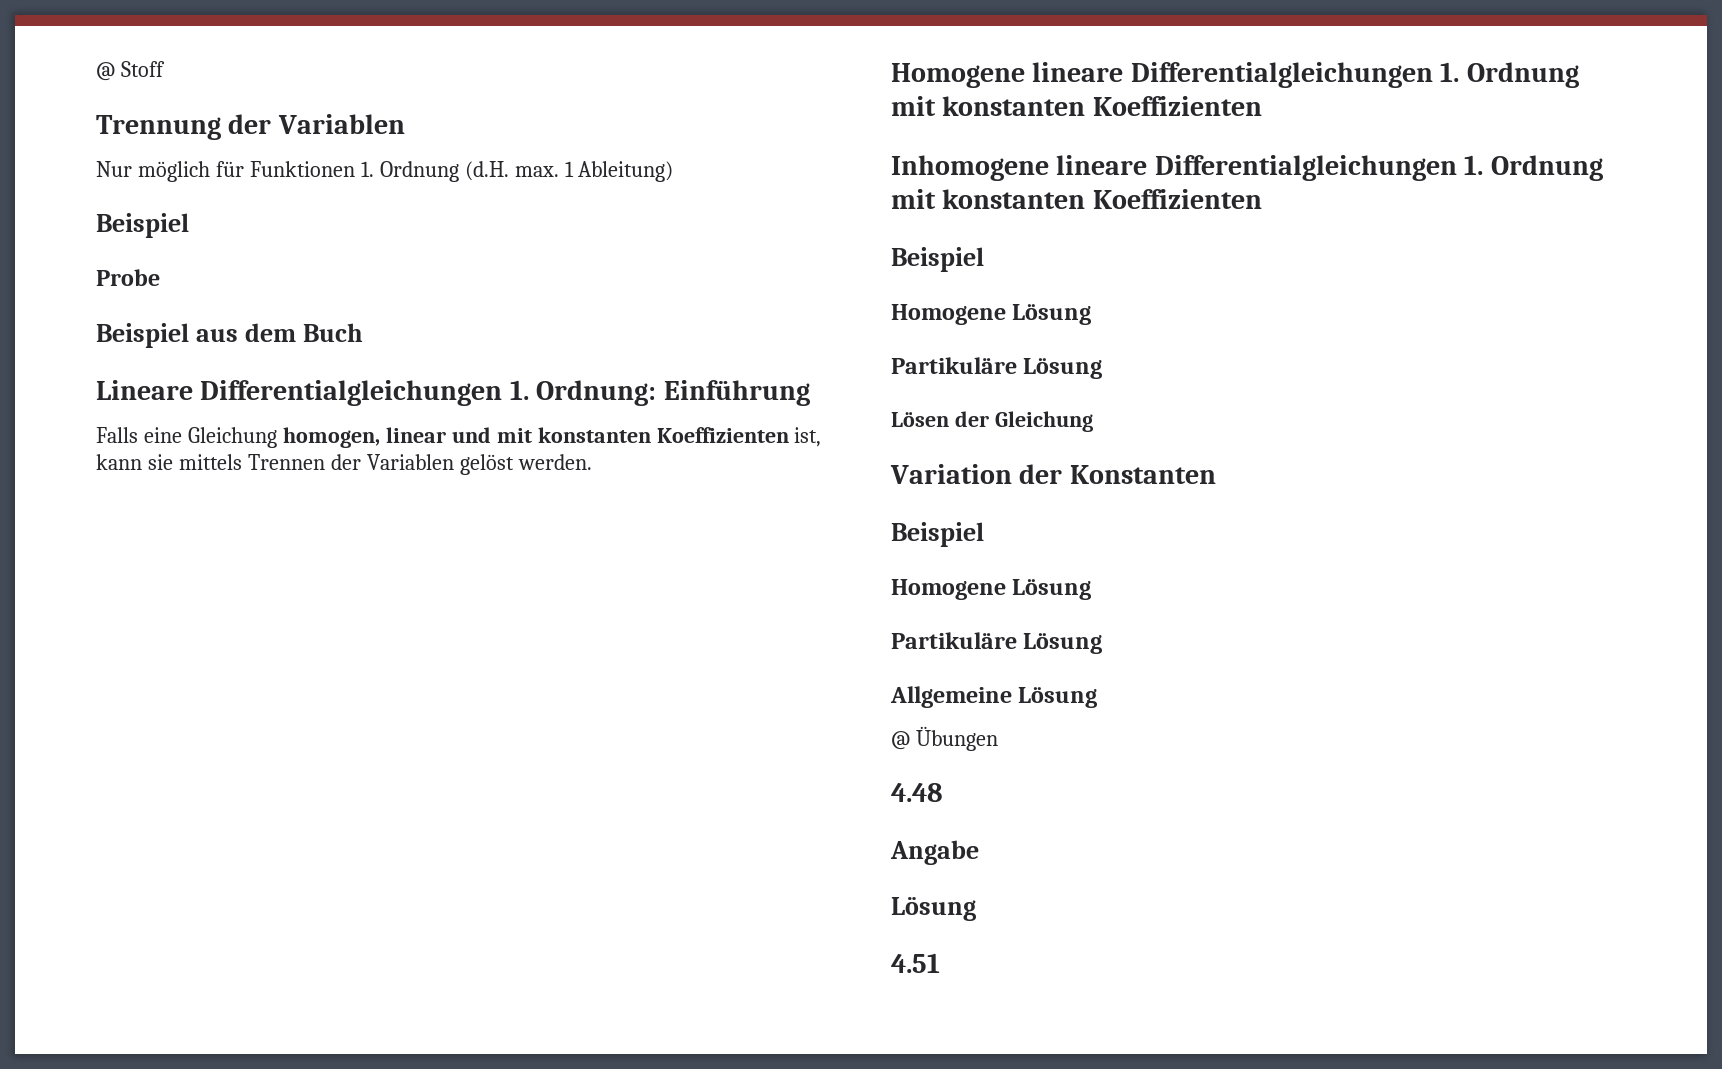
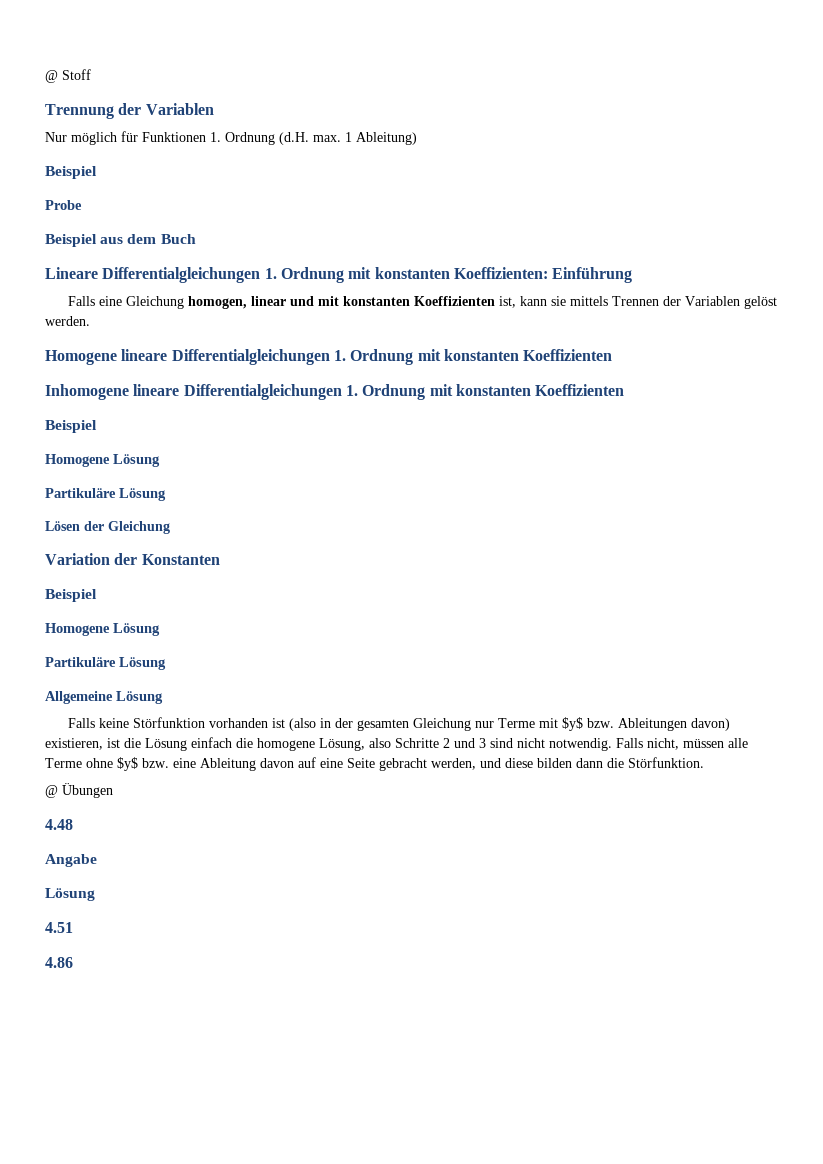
[536,380,657,406] Ordnung: -> [280,267,548,283] Ordnung mit konstanten Koeffizienten:
(1098, 697) none -> [67,717,730,731] [45,737,748,751] [45,757,704,771] // Falls keine Störfunktion vorhanden ist (also in der gesamten Gleichung nur Terme mit $y$ bzw. Ableitungen davon) existieren, ist die Lösung einfach die homogene Lösung, also Schritte 2 und 3 sind nicht notwendig. Falls nicht, müssen alle Terme ohne $y$ bzw. eine Ableitung davon auf eine Seite gebracht werden, und diese bilden dann die Störfunktion.
(940, 963) none -> [45,957,73,968] // 4.86

